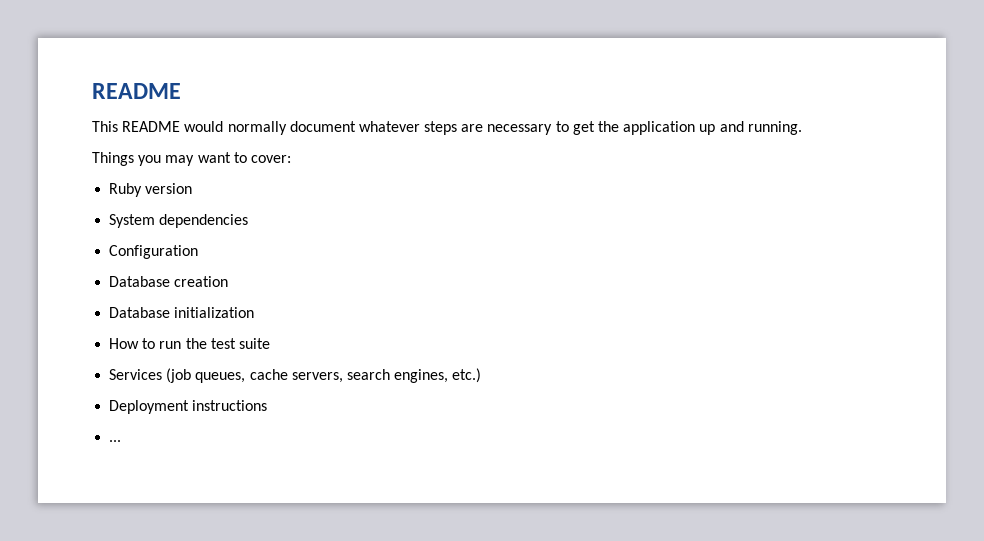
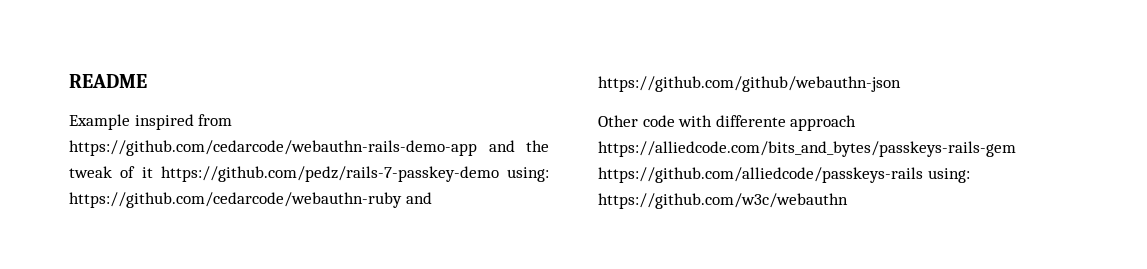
[92,121,802,135] [92,152,291,166] [109,183,193,197] [109,214,249,228] [109,245,199,259] [109,276,229,287] [109,307,255,318] [109,338,270,349] [109,368,482,383] [109,400,268,414] [109,440,122,442] This README would normally document whatever steps are necessary to get the application up and running. // Things you may want to cover: // Ruby version // System dependencies // Configuration // Database creation // Database initialization // How to run the test suite // Services (job queues, cache servers, search engines, etc.) // Deployment instructions // ... -> [69,114,233,130] [69,140,549,156] [69,166,549,182] [69,192,432,208] [598,76,901,92] [598,115,857,131] [598,141,1016,157] [598,167,970,183] [598,193,848,209] Example inspired from https://github.com/cedarcode/webauthn-rails-demo-app and the tweak of it https://github.com/pedz/rails-7-passkey-demo using: https://github.com/cedarcode/webauthn-ruby and https://github.com/github/webauthn-json // Other code with differente approach https://alliedcode.com/bits_and_bytes/passkeys-rails-gem https://github.com/alliedcode/passkeys-rails using: https://github.com/w3c/webauthn

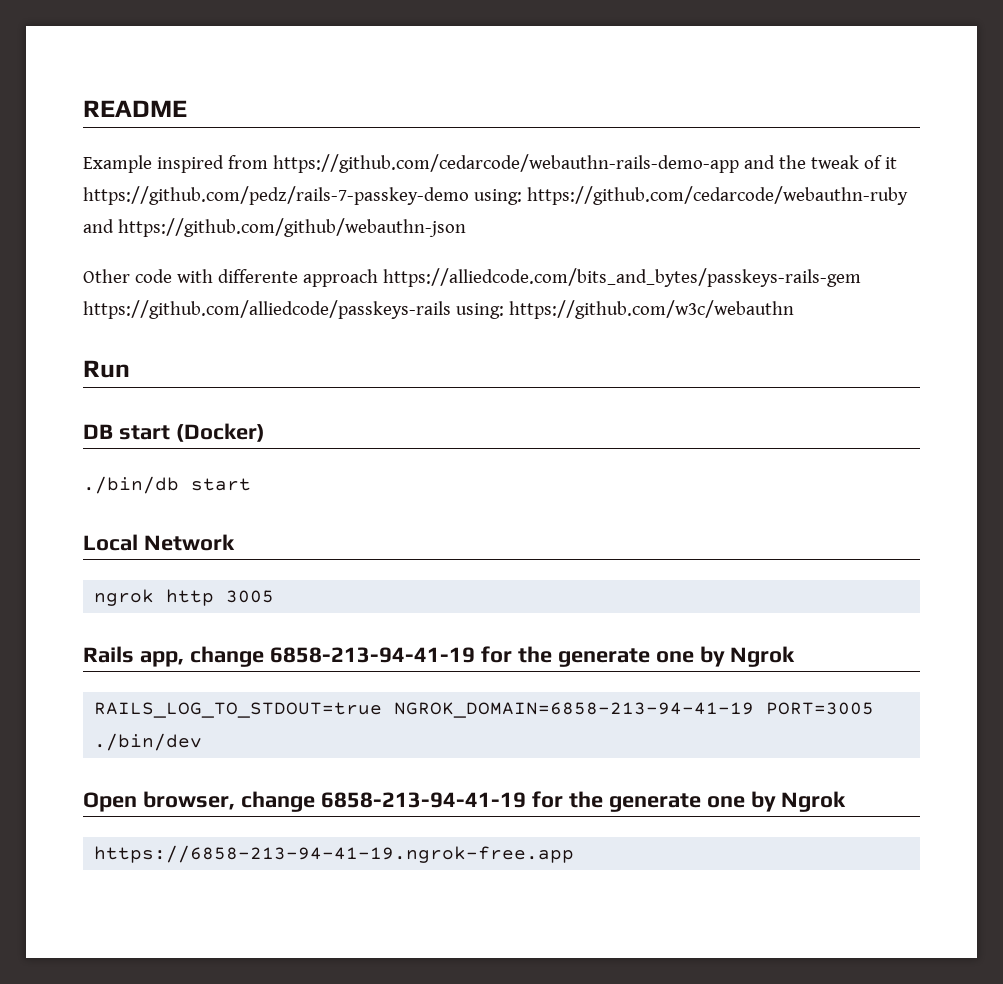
(848, 201) none -> [83,360,130,378] [83,423,265,442] [83,476,251,494] [83,534,235,551] [94,589,275,606] [83,646,796,667] [94,702,875,718] [94,733,203,751] [83,791,847,812] [94,845,575,863] // Run // DB start (Docker) // ./bin/db start // Local Network // ngrok http 3005 // Rails app, change 6858-213-94-41-19 for the generate one by Ngrok // RAILS_LOG_TO_STDOUT=true NGROK_DOMAIN=6858-213-94-41-19 PORT=3005 ./bin/dev // Open browser, change 6858-213-94-41-19 for the generate one by Ngrok // https://6858-213-94-41-19.ngrok-free.app

